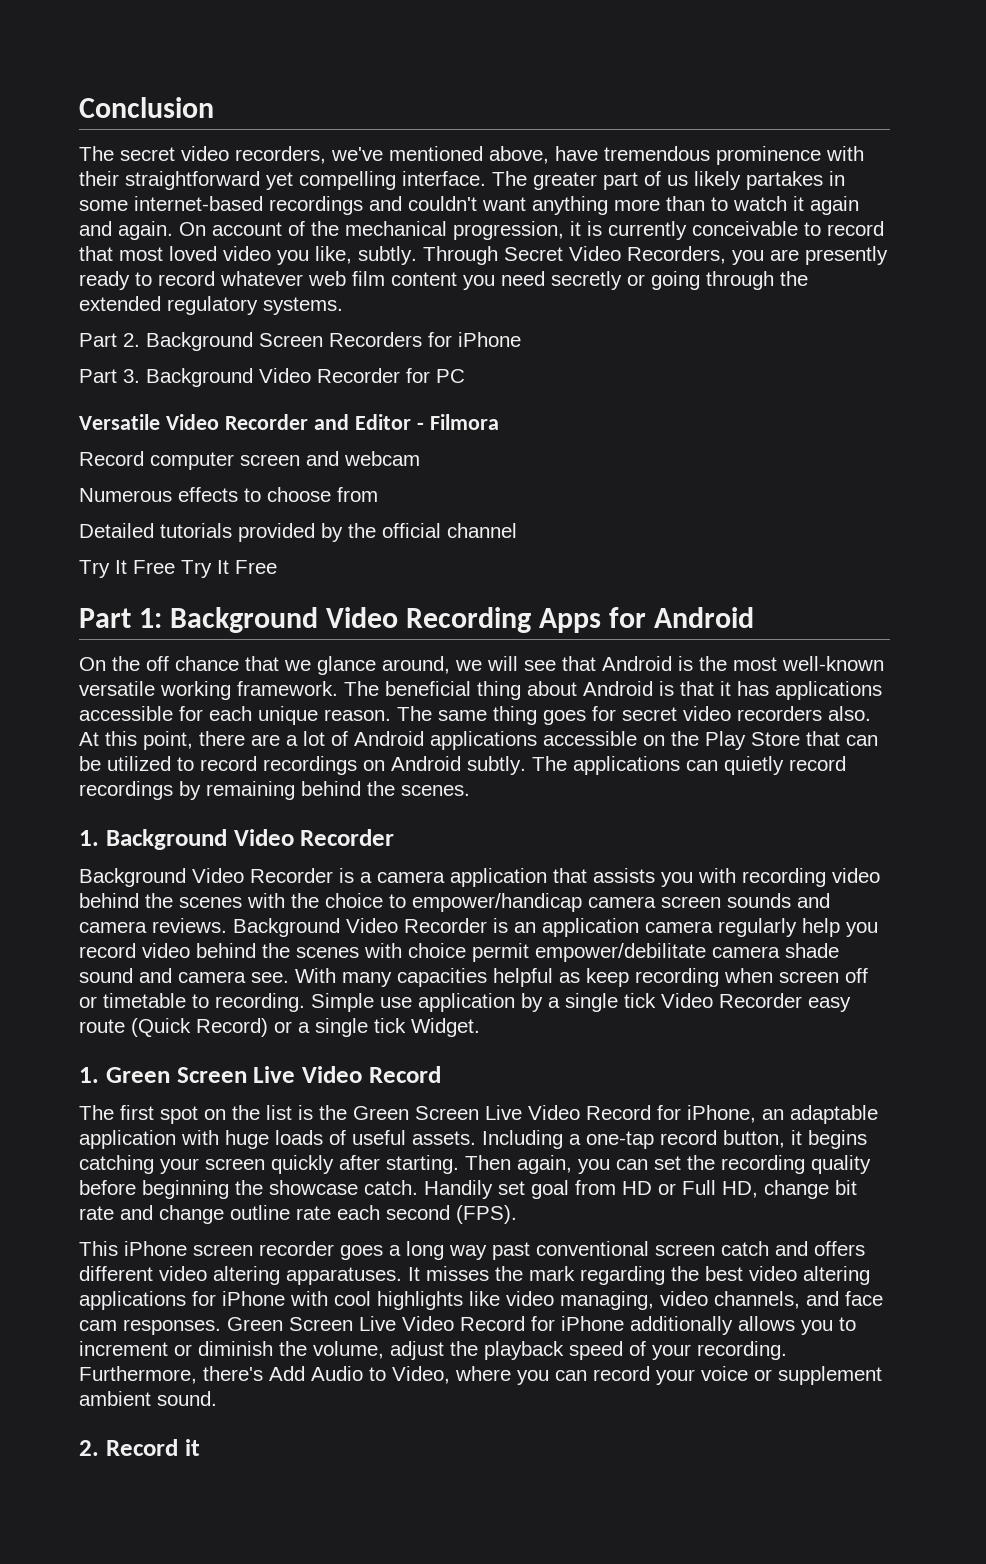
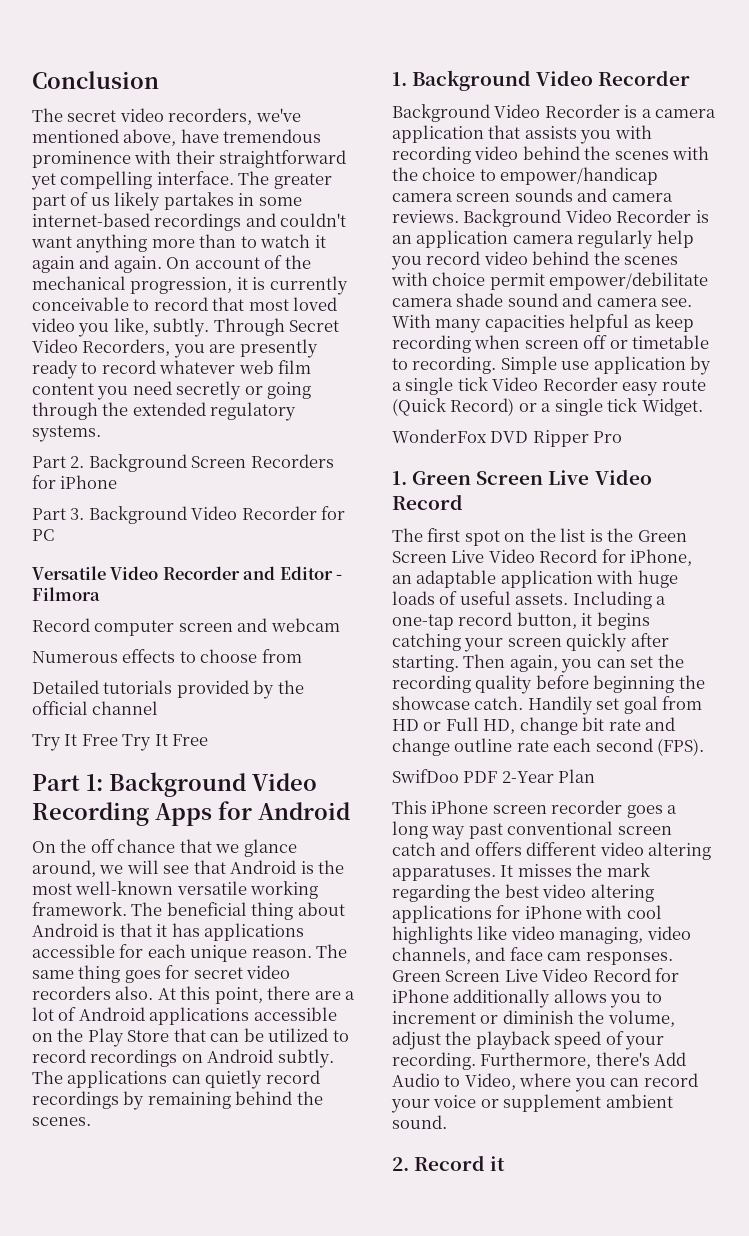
(480, 1027) none -> [392,429,623,447] // WonderFox DVD Ripper Pro
(517, 1214) none -> [392,769,596,783] // SwifDoo PDF 2-Year Plan

